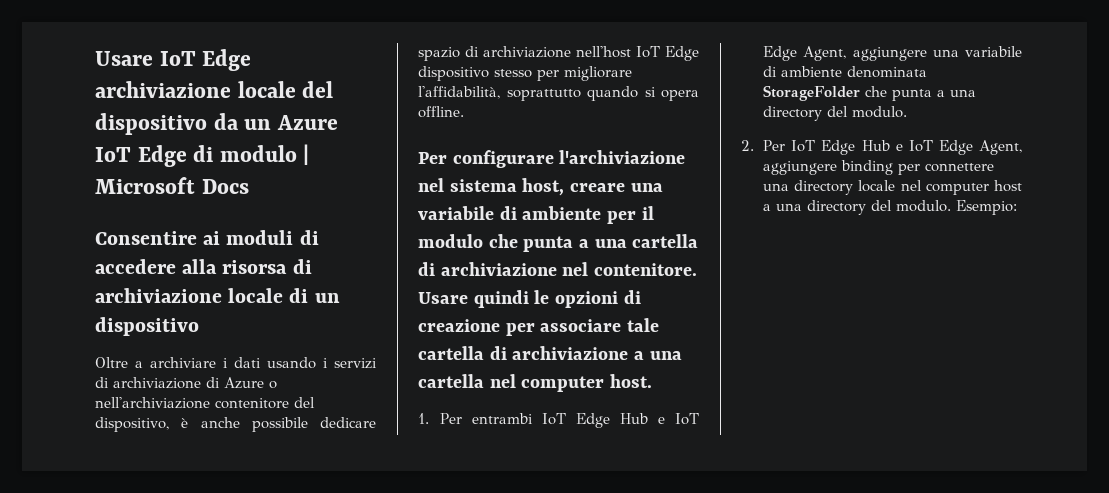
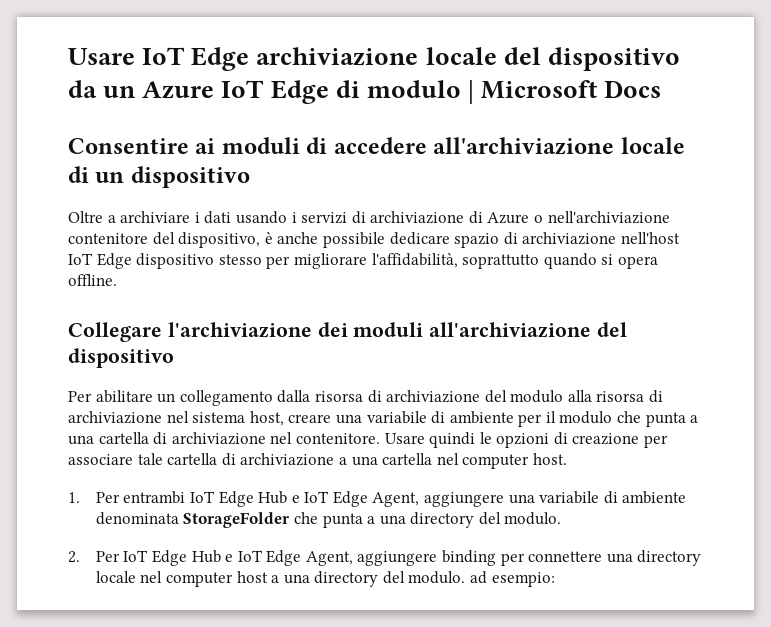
[182,259,312,274] [95,288,222,303] alla risorsa di archiviazione -> [433,137,615,155] all'archiviazione
[418,150,686,168] Per configurare l'archiviazione -> [68,322,628,342] [68,348,174,368] [68,390,664,406] [68,411,162,424] Collegare l'archiviazione dei moduli all'archiviazione del dispositivo // Per abilitare un collegamento dalla risorsa di archiviazione del modulo alla risorsa di archiviazione
[956,200,1018,215] Esempio: -> [470,571,555,587] ad esempio:

